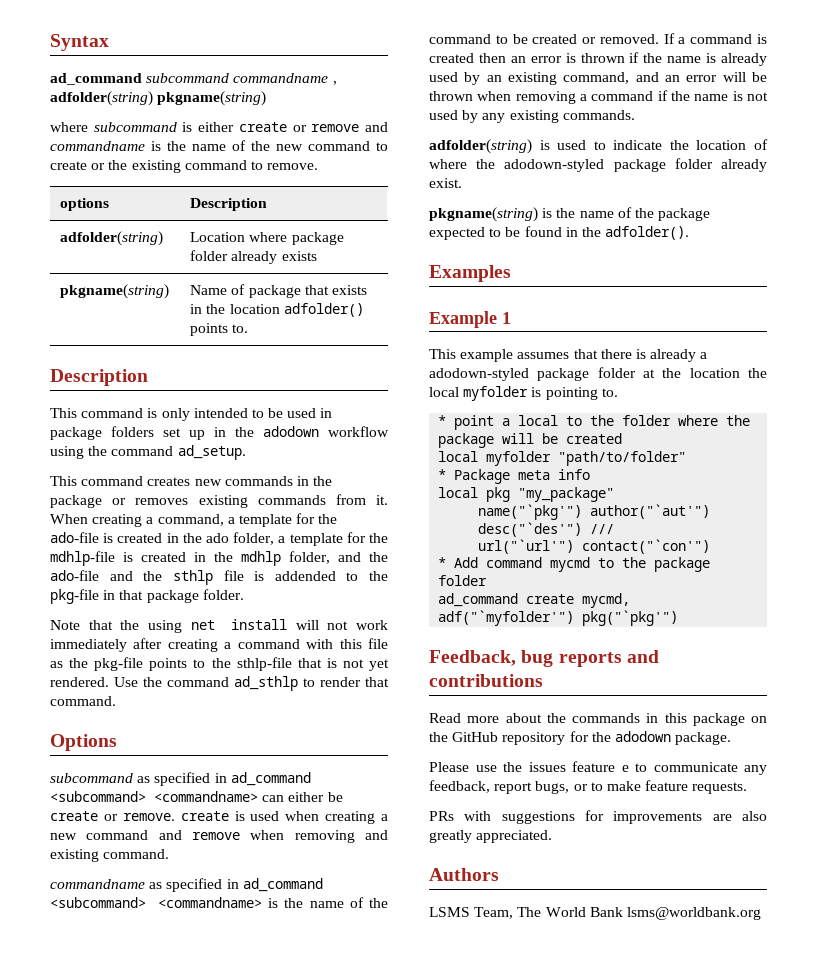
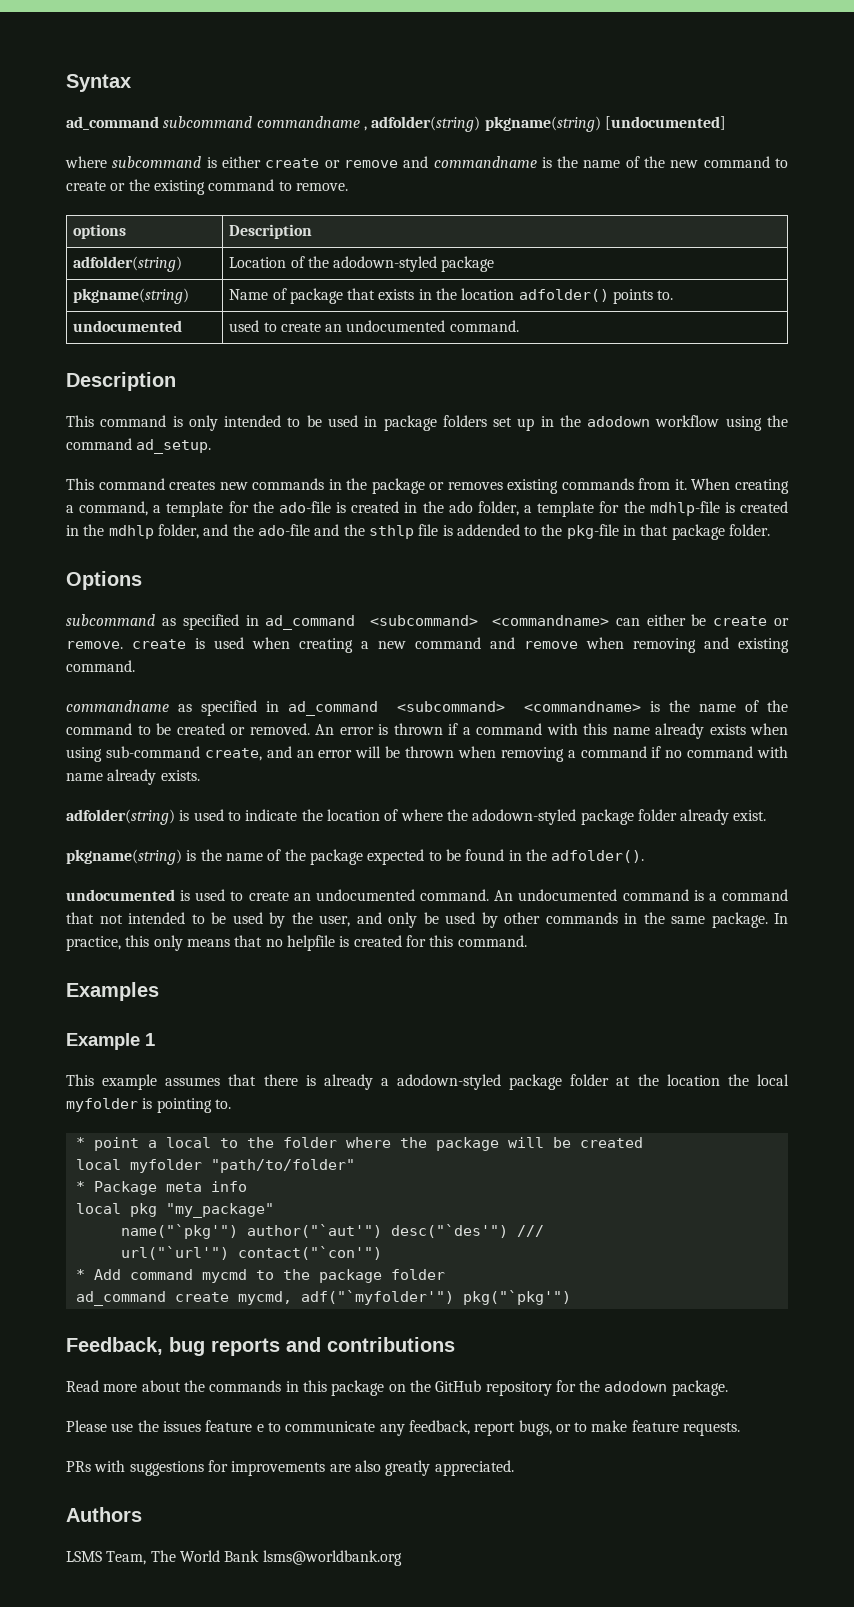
(267, 98) none -> [604,116,726,130] [undocumented]
[249,232,344,245] [190,250,317,264] where package folder already exists -> [290,256,495,272] of the adodown-styled package
(249, 328) none -> [73,320,183,332] [229,320,519,332] // undocumented | used to create an undocumented command.
[50,619,388,633] [50,638,388,652] [50,657,389,671] [50,676,389,691] [50,696,116,706] // Note that the using net install will not work immediately after creating a command with this file as the pkg-file points to the sthlp-file that is not yet rendered. Use the command ad_sthlp to render that command. -> (771, 530) none
[663,33,767,44] [429,52,767,66] [429,72,630,85] If a command is created then an error is thrown if the name is already used by an existing command, -> [315,723,788,739] [66,746,262,762] An error is thrown if a command with this name already exists when using sub-command create,
[671,91,768,101] [429,110,635,123] the name is not used by any existing commands. -> [665,746,788,758] [66,769,200,785] no command with name already exists.
(690, 233) none -> [66,889,789,901] [66,912,788,928] [66,935,527,951] // undocumented is used to create an undocumented command. An undocumented command is a command that not intended to be used by the user, and only be used by other commands in the same package. In practice, this only means that no helpfile is created for this command.

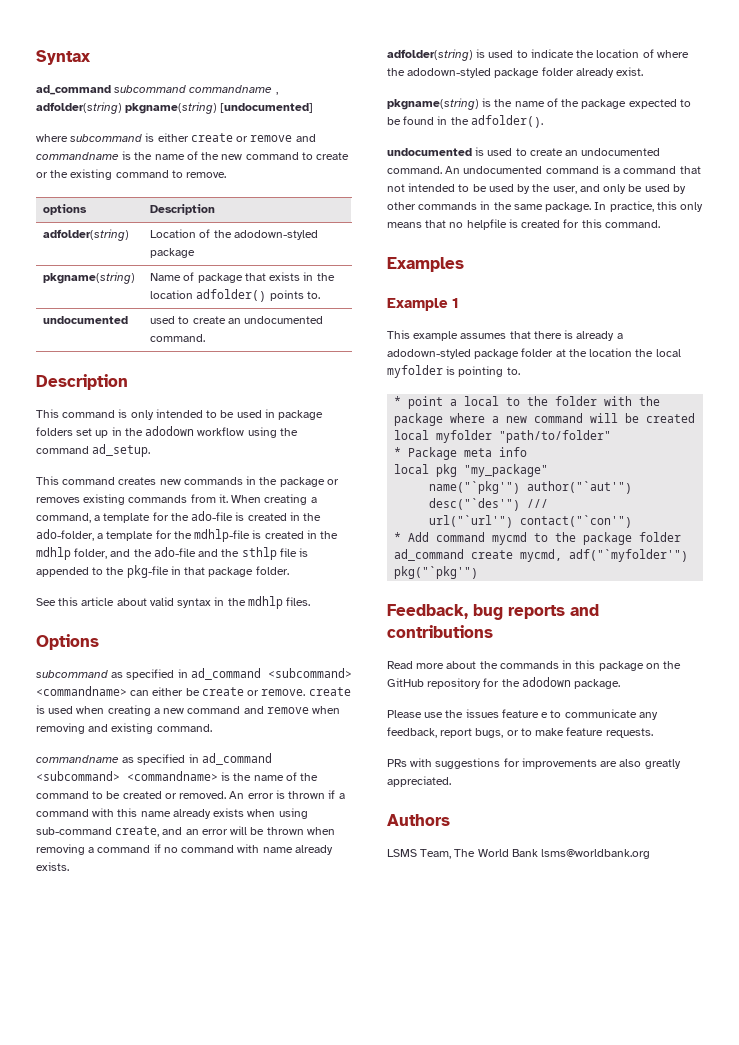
[448,501,519,516] ado folder, -> [36,529,94,541] ado-folder,
[456,524,520,536] addended -> [36,567,89,577] appended
(771, 530) none -> [36,596,311,609] // See this article about valid syntax in the mdhlp files.
[345,1137,499,1151] where the package -> [604,396,661,406] [394,413,584,426] with the package where a new command

